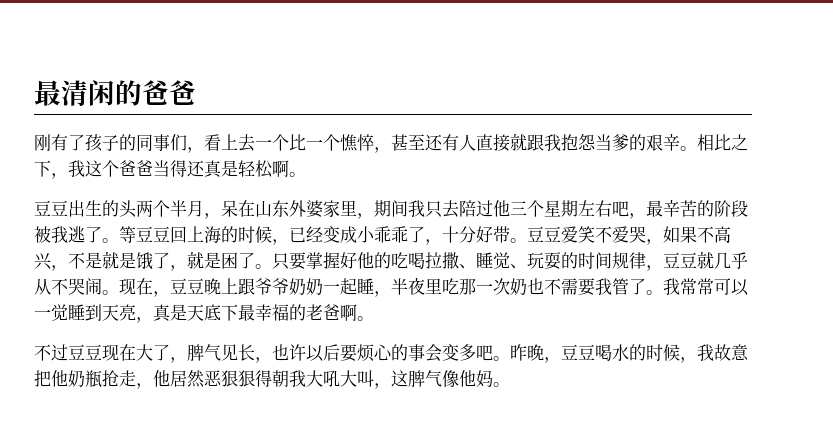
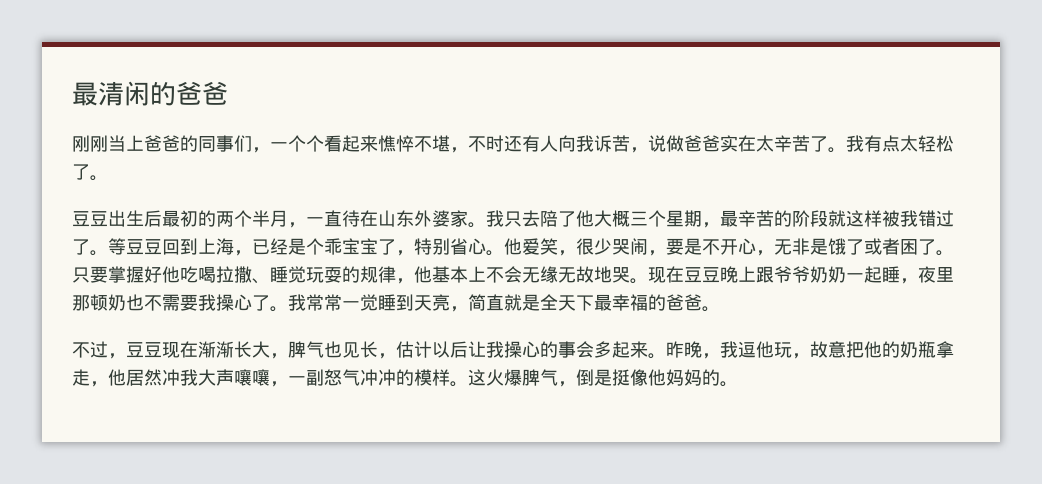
[51,133,748,153] [34,160,289,179] 有了孩子的同事们，看上去一个比一个憔悴，甚至还有人直接就跟我抱怨当爹的艰辛。相比之下，我这个爸爸当得还真是轻松啊 -> [90,135,954,153] [72,164,90,180] 刚当上爸爸的同事们，一个个看起来憔悴不堪，不时还有人向我诉苦，说做爸爸实在太辛苦了。我有点太轻松了
[102,200,137,218] 的头 -> [144,210,216,227] 后最初的
[221,200,238,217] 呆 -> [306,210,360,227] 一直待
[340,200,510,219] 里，期间我只去陪过他 -> [468,210,630,228] 。我只去陪了他大概
[578,200,629,217] 左右吧 -> (702, 218) none
[34,226,731,245] [34,251,221,271] 被我逃了。等豆豆回上海的时候，已经变成小乖乖了，十分好带。豆豆爱笑不爱哭，如果不高兴，不是就是饿了，就是 -> [828,210,954,227] [72,238,900,256] 就这样被我错过了。等豆豆回到上海，已经是个乖宝宝了，特别省心。他爱笑，很少哭闹，要是不开心，无非是饿了或者
[374,252,391,269] 的 -> (180, 274) none
[510,251,748,271] [34,278,170,297] 、玩耍的时间规律，豆豆就几乎从不哭闹。现在， -> [306,266,684,284] 玩耍的规律，他基本上不会无缘无故地哭。现在
[391,278,510,295] 半夜里吃那一次 -> [918,266,954,283] [72,294,108,311] 夜里那顿
[612,278,629,295] 管 -> [216,294,252,311] 操心
[714,278,749,296] 可以 -> (342, 302) none
[153,304,221,322] 真是天底 -> [468,294,576,311] 简直就是全天
[306,304,357,321] 老爸啊 -> [666,294,702,311] 爸爸
(68, 352) none -> [108,353,126,359] ，
[136,344,374,363] 大了，脾气见长，也许以后要烦 -> [198,341,522,359] 渐渐长大，脾气也见长，估计以后让我操
[442,344,493,361] 变多吧 -> [594,341,648,358] 多起来
[561,344,749,363] [34,370,493,389] 豆豆喝水的时候，我故意把他奶瓶抢走，他居然恶狠狠得朝我大吼大叫，这脾气像他妈 -> [720,341,954,359] [72,369,720,387] 我逗他玩，故意把他的奶瓶拿走，他居然冲我大声嚷嚷，一副怒气冲冲的模样。这火爆脾气，倒是挺像他妈妈的

